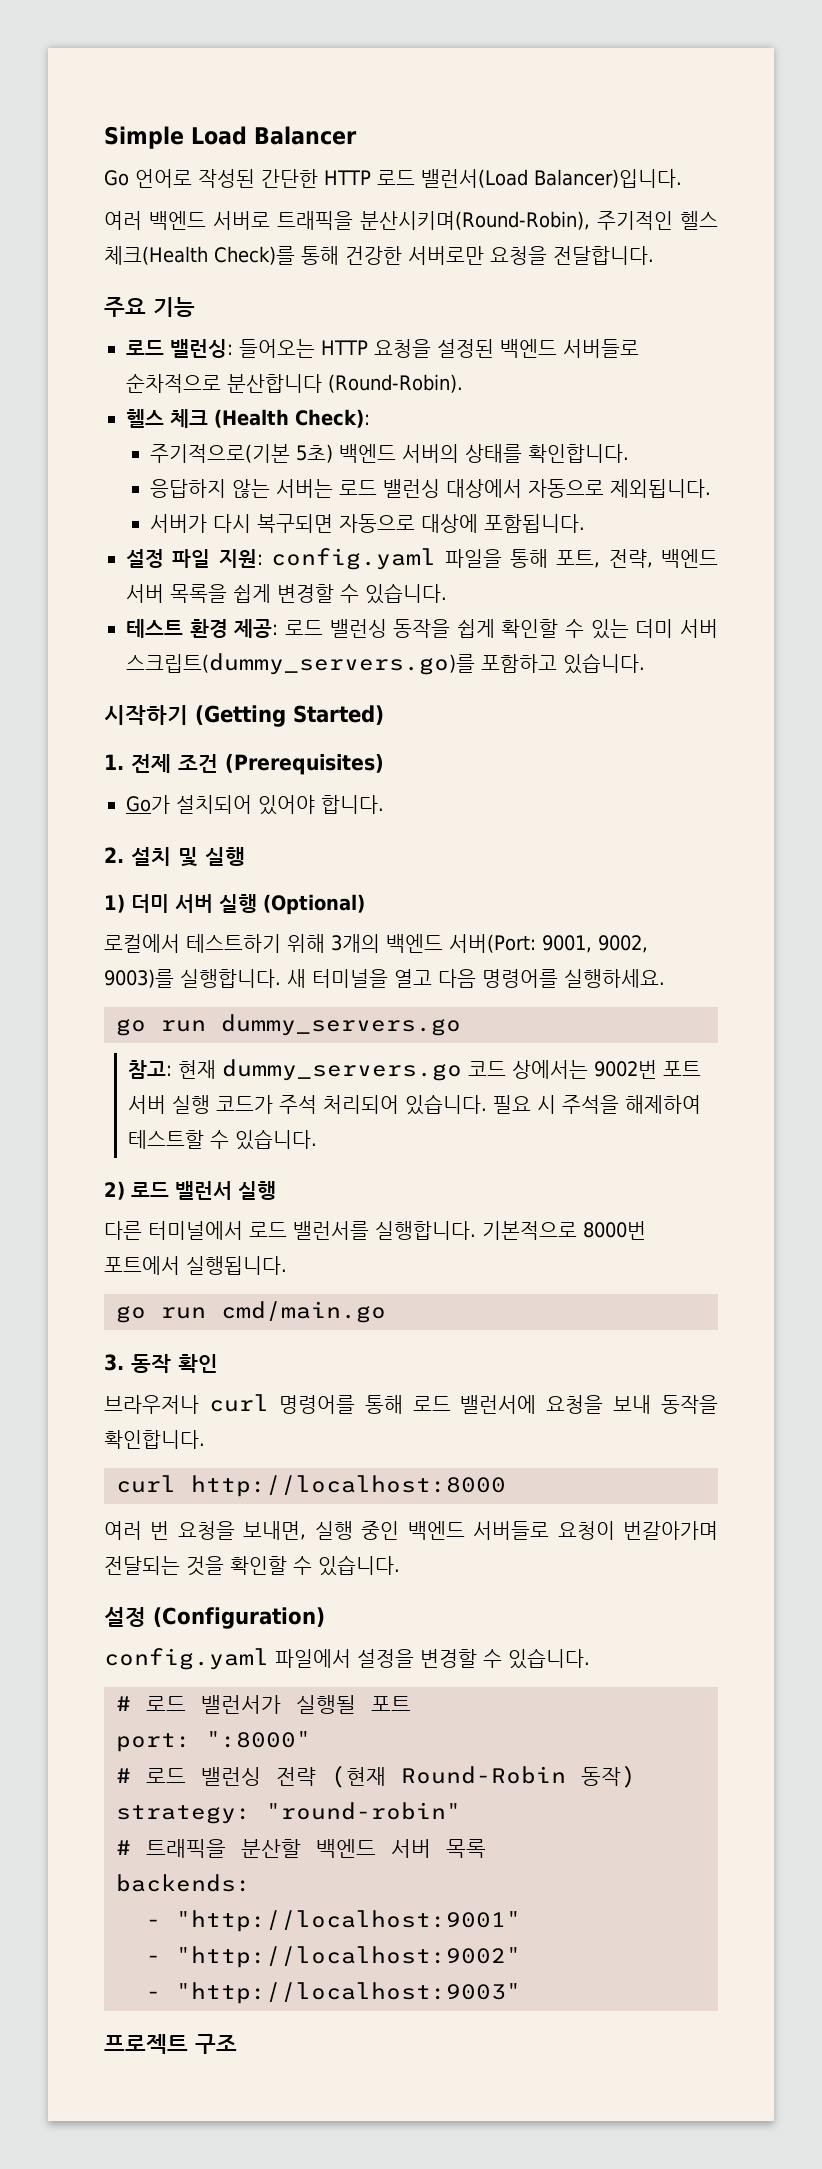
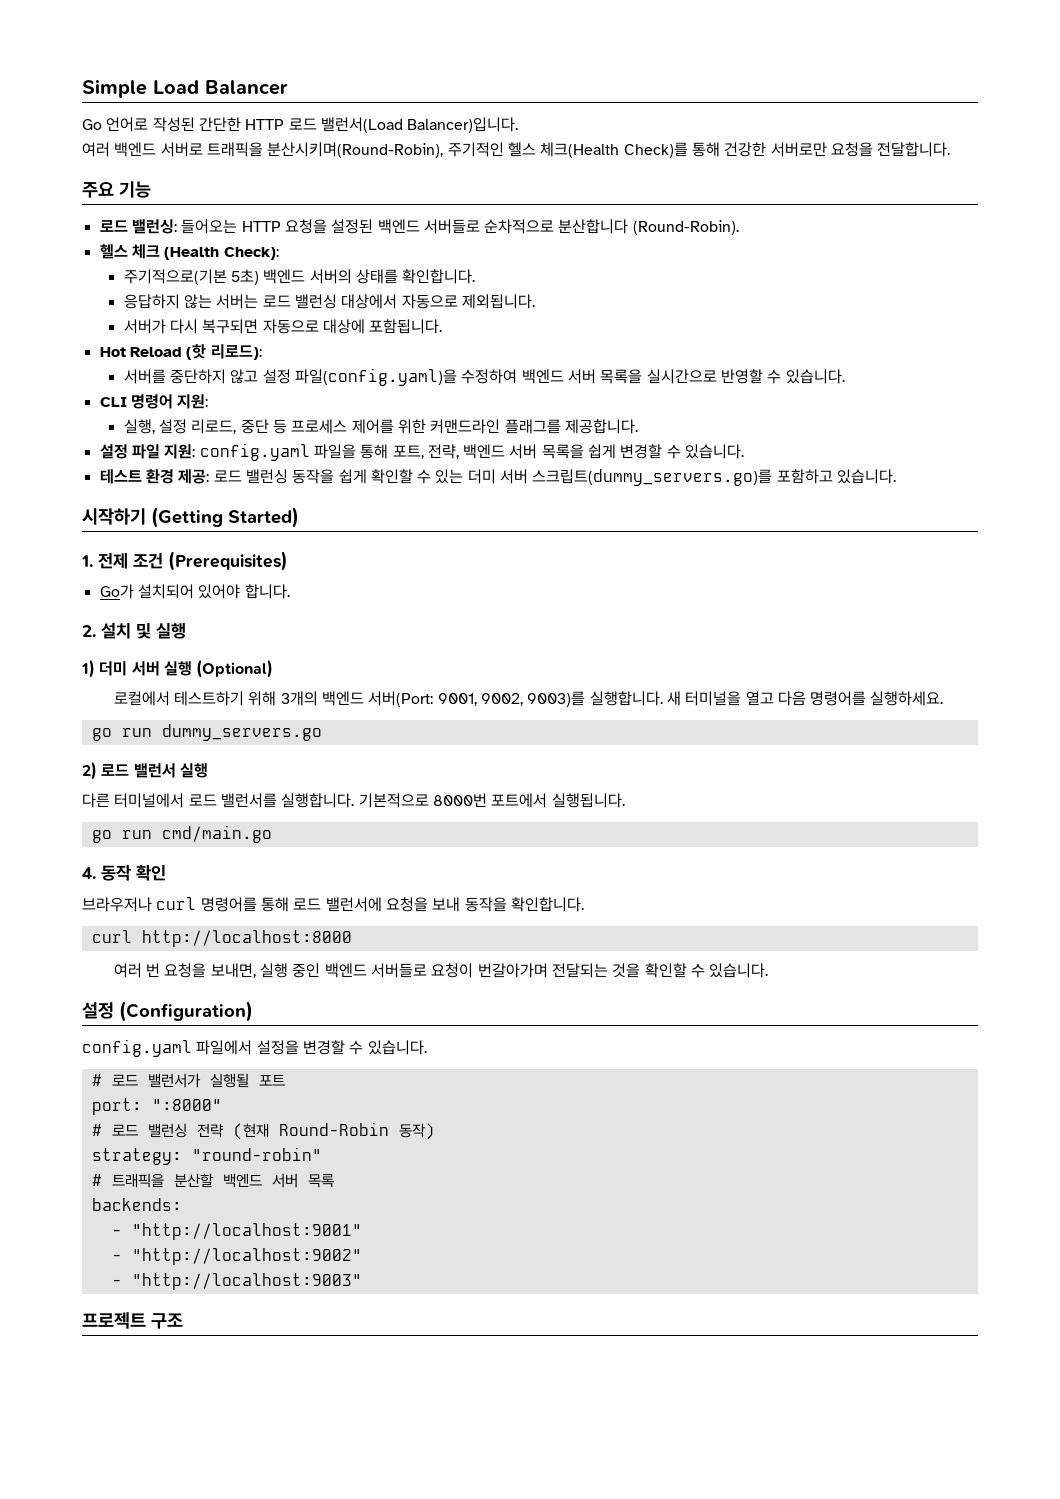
(585, 523) none -> [99,344,262,360] [123,368,845,386] [99,394,209,409] [123,419,638,434] // Hot Reload (핫 리로드): // 서버를 중단하지 않고 설정 파일(config.yaml)을 수정하여 백엔드 서버 목록을 실시간으로 반영할 수 있습니다. // CLI 명령어 지원: // 실행, 설정 리로드, 중단 등 프로세스 제어를 위한 커맨드라인 플래그를 제공합니다.
[127,1059,701,1081] [127,1094,701,1115] [127,1129,317,1150] // 참고: 현재 dummy_servers.go 코드 상에서는 9002번 포트 서버 실행 코드가 주석 처리되어 있습니다. 필요 시 주석을 해제하여 테스트할 수 있습니다. -> (322, 732) none
[104,1354,124,1371] 3. -> [82,867,96,879] 4.

